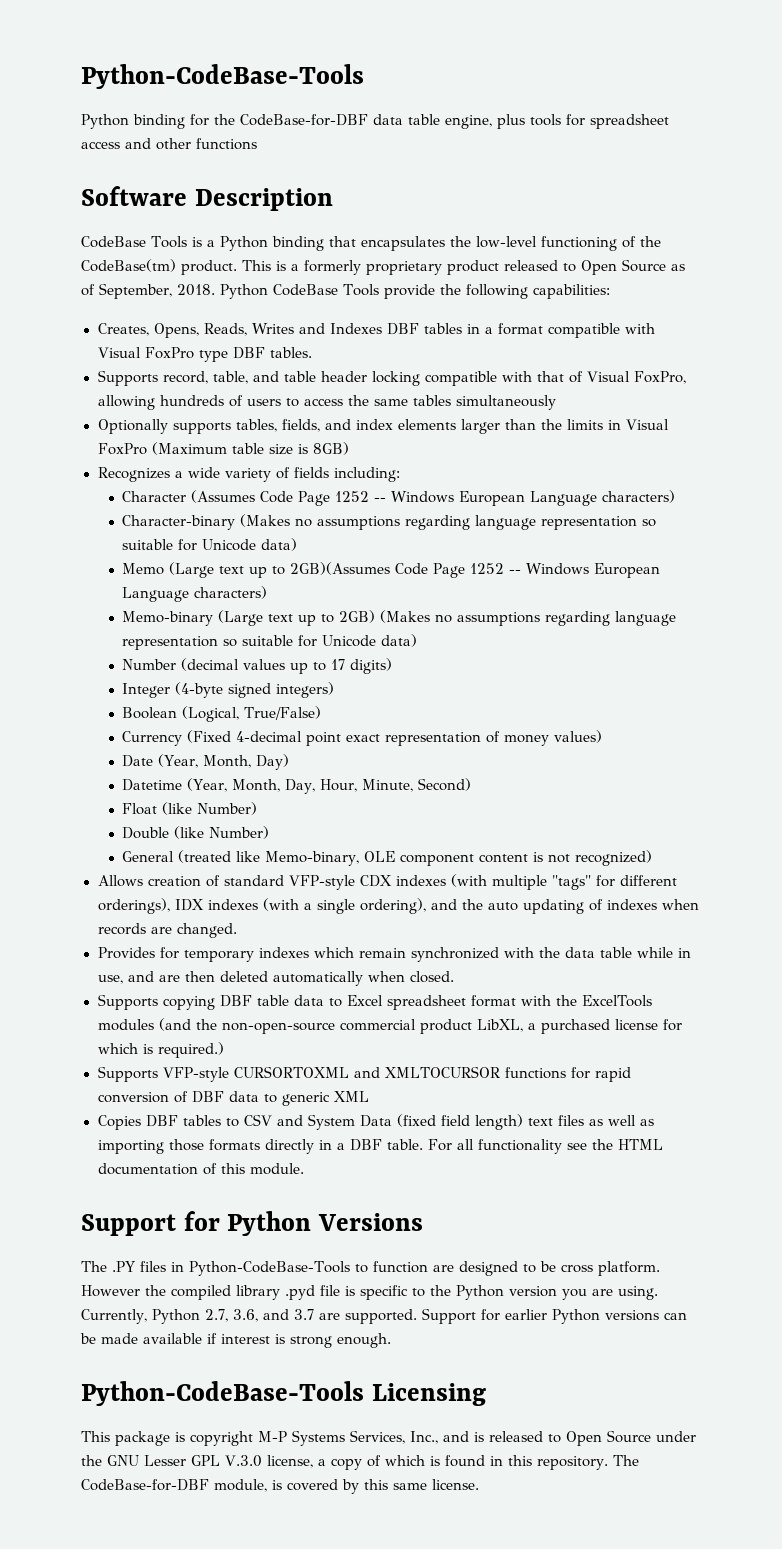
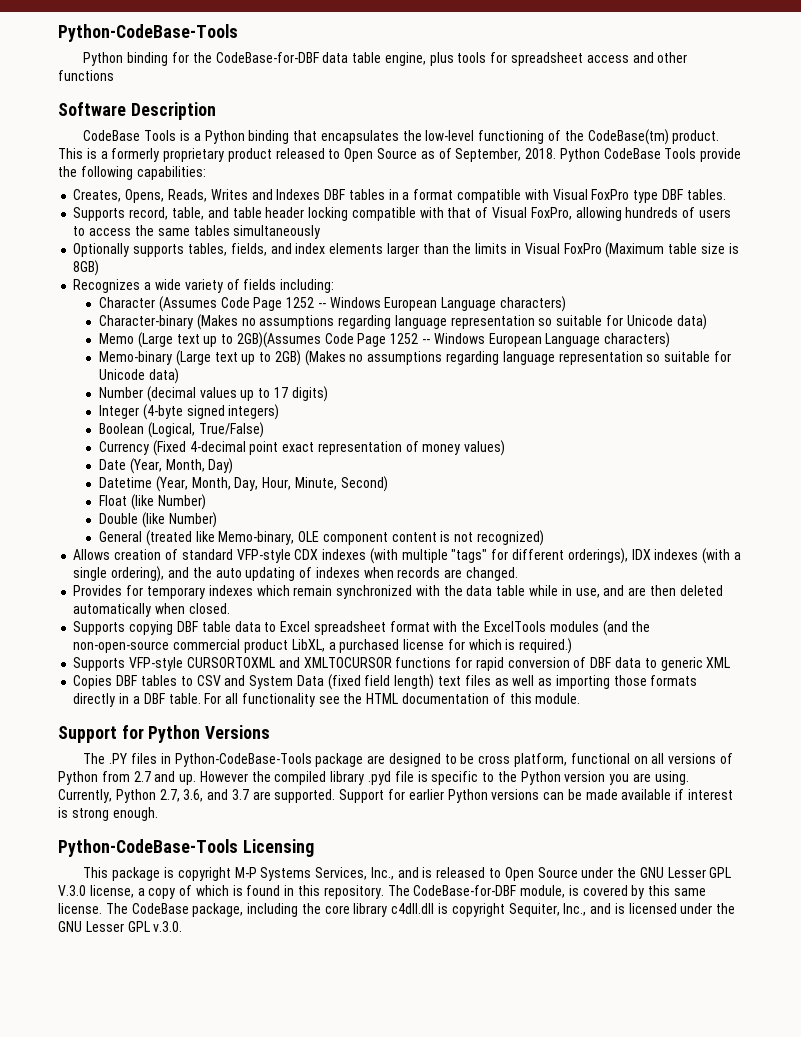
[354,1261,428,1273] to function -> [315,753,364,767] package
[597,1261,660,1276] platform. -> [514,753,733,767] [58,771,197,785] platform, functional on all versions of Python from 2.7 and up.
(479, 1484) none -> [105,903,736,917] [58,921,183,932] The CodeBase package, including the core library c4dll.dll is copyright Sequiter, Inc., and is licensed under the GNU Lesser GPL v.3.0.

